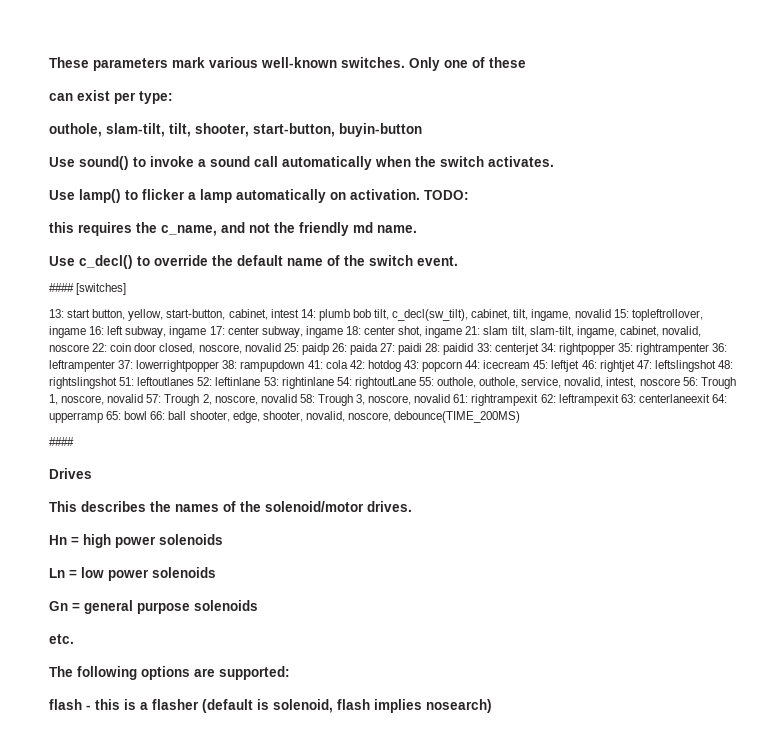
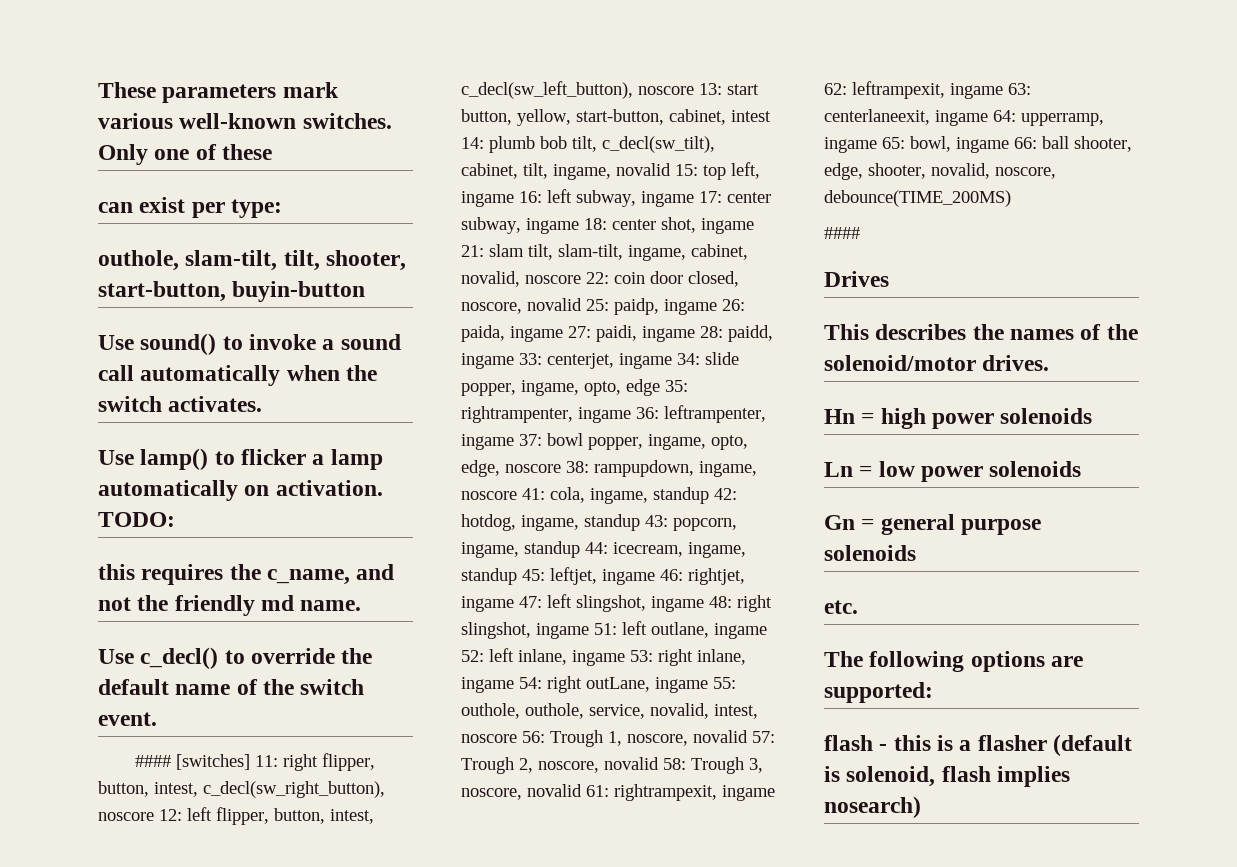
(127, 289) // -> [254,753,375,771] [98,781,385,798] [98,807,374,825] [461,81,694,99] 11: right flipper, button, intest, c_decl(sw_right_button), noscore 12: left flipper, button, intest, c_decl(sw_left_button), noscore
[631,309,703,321] topleftrollover, -> [703,162,760,180] top left,
[301,343,728,355] [49,360,733,372] [49,377,416,389] paidp 26: paida 27: paidi 28: paidid 33: centerjet 34: rightpopper 35: rightrampenter 36: leftrampenter 37: lowerrightpopper 38: rampupdown 41: cola 42: hotdog 43: popcorn 44: icecream 45: leftjet 46: rightjet 47: leftslingshot 48: rightslingshot 51: leftoutlanes 52: leftinlane 53: rightinlane 54: rightoutLane -> [614,298,745,315] [461,325,773,342] [461,352,739,369] [461,379,688,396] [461,405,766,423] [461,433,748,450] [461,460,757,477] [461,487,737,504] [461,514,737,531] [461,541,746,558] [461,567,745,585] [461,594,772,612] [461,621,767,639] [461,648,746,666] [461,676,708,693] paidp, ingame 26: paida, ingame 27: paidi, ingame 28: paidd, ingame 33: centerjet, ingame 34: slide popper, ingame, opto, edge 35: rightrampenter, ingame 36: leftrampenter, ingame 37: bowl popper, ingame, opto, edge, noscore 38: rampupdown, ingame, noscore 41: cola, ingame, standup 42: hotdog, ingame, standup 43: popcorn, ingame, standup 44: icecream, ingame, standup 45: leftjet, ingame 46: rightjet, ingame 47: left slingshot, ingame 48: right slingshot, ingame 51: left outlane, ingame 52: left inlane, ingame 53: right inlane, ingame 54: right outLane, ingame
[471,394,727,406] [49,411,148,423] rightrampexit 62: leftrampexit 63: centerlaneexit 64: upperramp 65: bowl -> [614,784,775,801] [824,81,1031,99] [824,109,1104,126] [824,136,1009,153] rightrampexit, ingame 62: leftrampexit, ingame 63: centerlaneexit, ingame 64: upperramp, ingame 65: bowl, ingame

